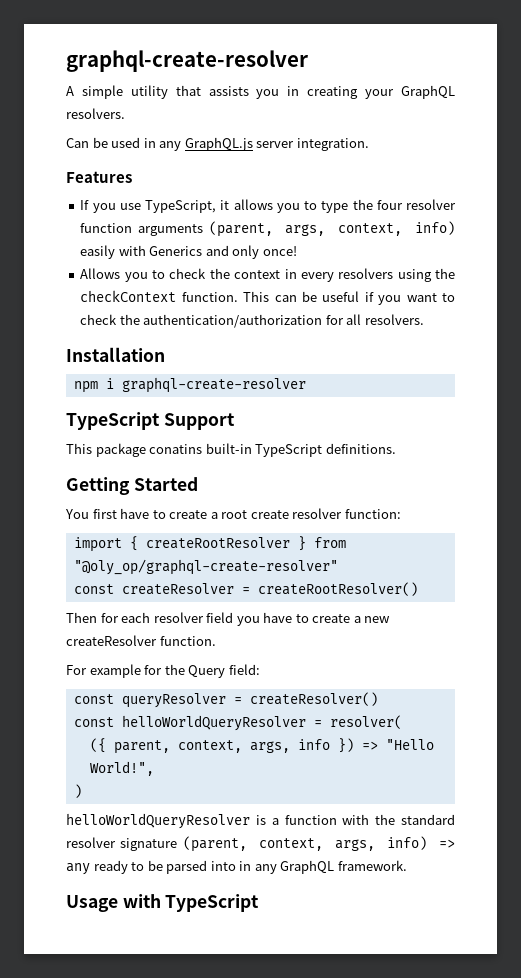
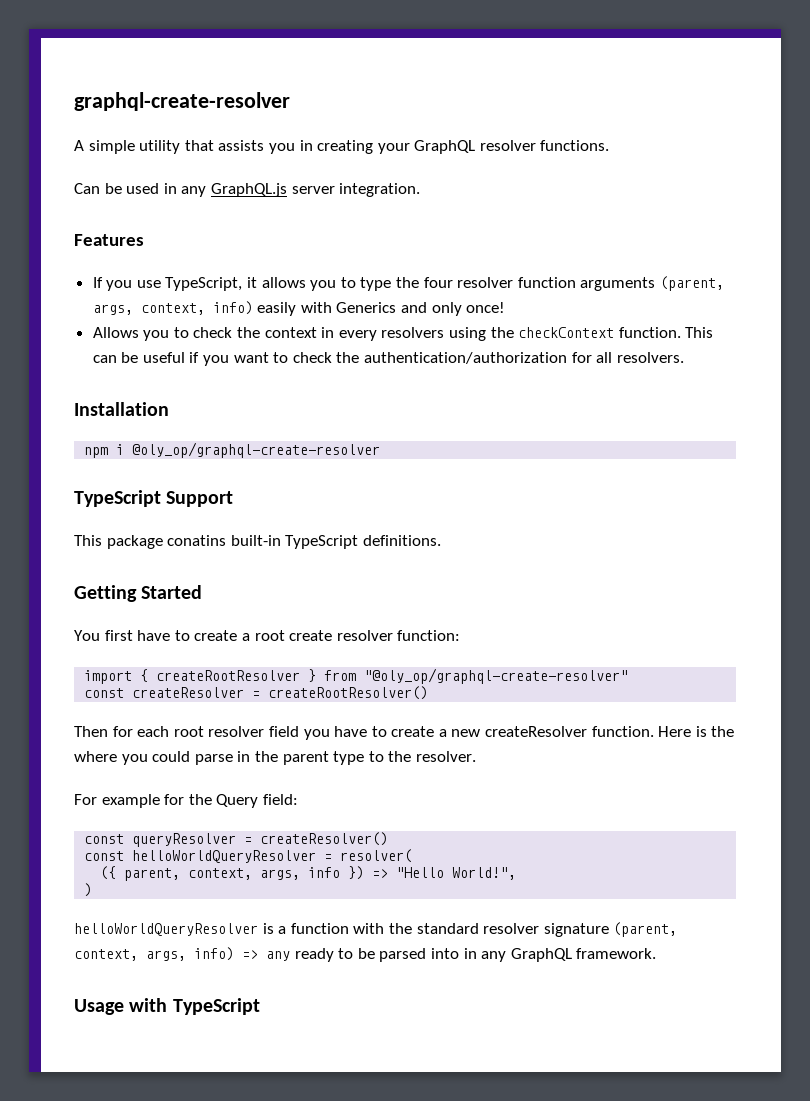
[66,108,125,119] resolvers. -> [479,140,610,151] resolver functions.
[121,377,306,393] graphql-create-resolver -> [132,442,381,458] @oly_op/graphql-create-resolver
(151, 617) none -> [173,726,204,737] root
(216, 641) none -> [658,726,735,737] [74,751,476,765] Here is the where you could parse in the parent type to the resolver.

